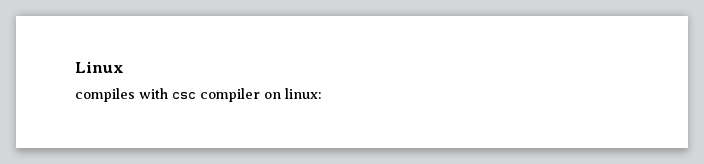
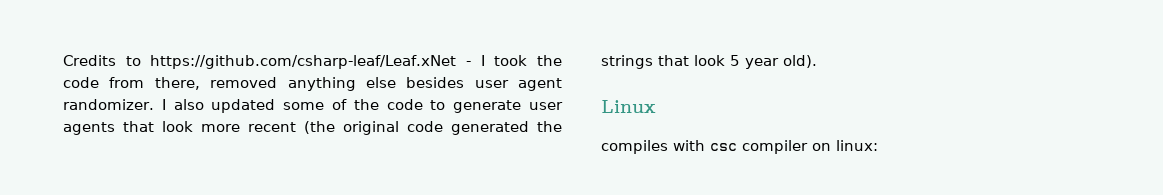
(75, 67) none -> [63,55,562,69] [63,77,562,91] [63,99,563,113] [63,121,562,135] [601,55,817,69] Credits to https://github.com/csharp-leaf/Leaf.xNet - I took the code from there, removed anything else besides user agent randomizer. I also updated some of the code to generate user agents that look more recent (the original code generated the strings that look 5 year old). //

